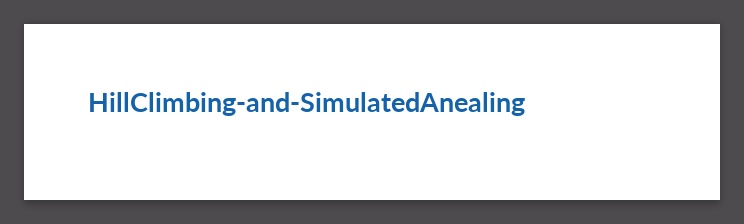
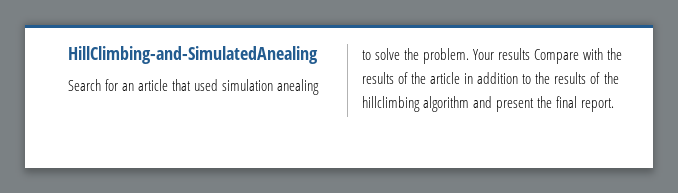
(525, 104) none -> [68,79,320,95] [362,48,623,64] [362,72,619,84] [362,96,615,112] // Search for an article that used simulation anealing to solve the problem. Your results Compare with the results of the article in addition to the results of the hillclimbing algorithm and present the final report.

